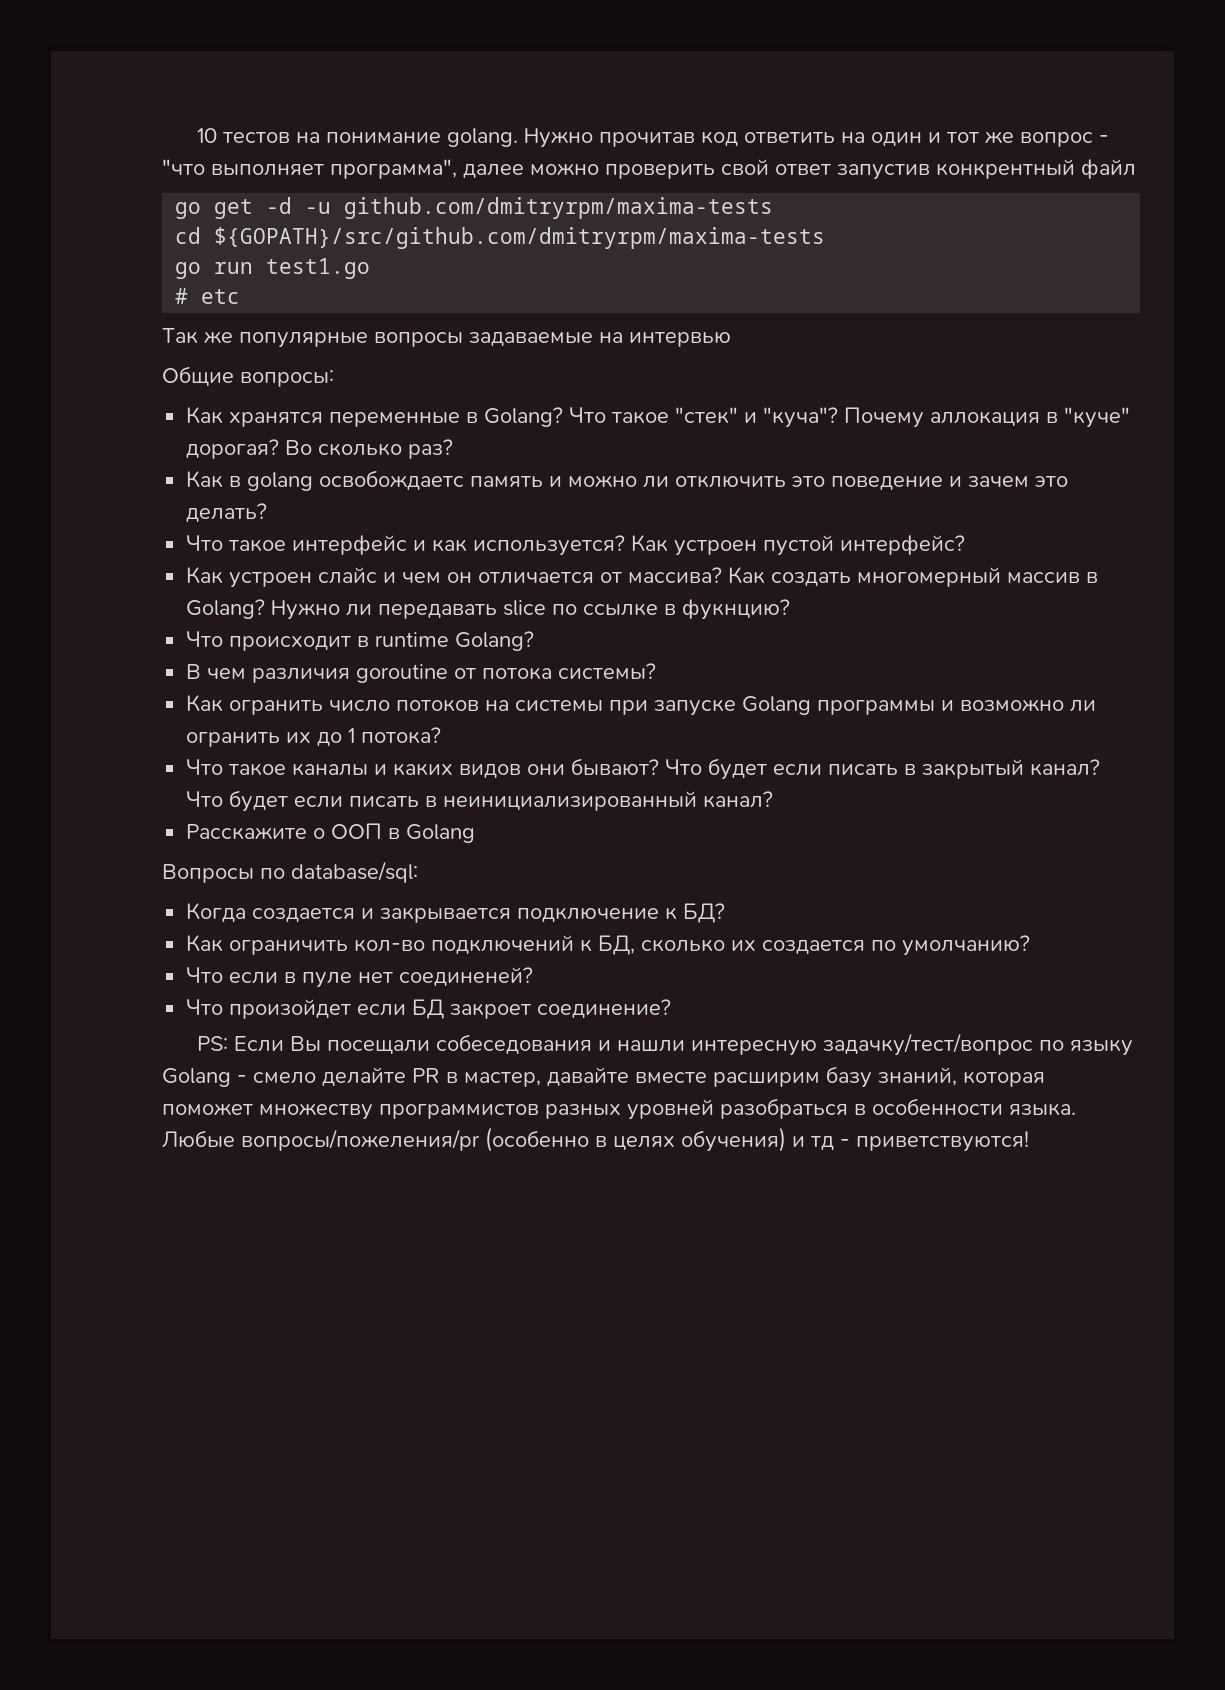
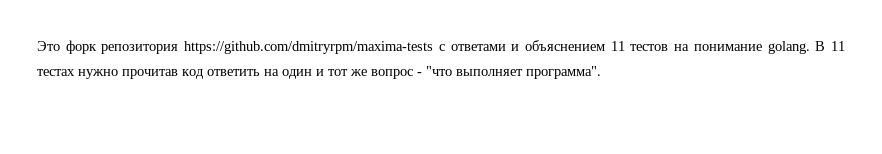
[196,128,593,148] 10 тестов на понимание golang. Нужно -> [37,40,845,54] [37,69,118,79] Это форк репозитория https://github.com/dmitryrpm/maxima-tests с ответами и объяснением 11 тестов на понимание golang. В 11 тестах нужно
[330,159,1136,180] [175,197,774,219] [175,227,826,249] [175,258,371,279] [175,288,241,304] [162,328,731,348] [162,366,334,387] [186,406,1131,428] [186,439,454,459] [186,470,1069,491] [186,503,268,523] [186,534,966,556] [186,566,1099,588] [186,599,791,620] [186,631,535,651] [186,663,657,683] [186,694,1097,716] [186,727,442,747] [186,758,1101,780] [186,790,774,812] [186,823,476,843] [162,861,418,883] [186,902,726,923] [186,934,1031,956] [186,967,534,988] [186,999,672,1019] [196,1033,1133,1056] [162,1066,1045,1088] [162,1098,1076,1120] [162,1127,1029,1152] программа", далее можно проверить свой ответ запустив конкрентный файл // go get -d -u github.com/dmitryrpm/maxima-tests // cd ${GOPATH}/src/github.com/dmitryrpm/maxima-tests // go run test1.go // # etc // Так же популярные вопросы задаваемые на интервью // Общие вопросы: // Как хранятся переменные в Golang? Что такое "стек" и "куча"? Почему аллокация в "куче" дорогая? Во сколько раз? // Как в golang освобождаетс память и можно ли отключить это поведение и зачем это делать? // Что такое интерфейс и как используется? Как устроен пустой интерфейс? // Как устроен слайс и чем он отличается от массива? Как создать многомерный массив в Golang? Нужно ли передавать slice по ссылке в фукнцию? // Что происходит в runtime Golang? // В чем различия goroutine от потока системы? // Как огранить число потоков на системы при запуске Golang программы и возможно ли огранить их до 1 потока? // Что такое каналы и каких видов они бывают? Что будет если писать в закрытый канал? Что будет если писать в неинициализированный канал? // Расскажите о ООП в Golang // Вопросы по database/sql: // Когда создается и закрывается подключение к БД? // Как ограничить кол-во подключений к БД, сколько их создается по умолчанию? // Что если в пуле нет соединеней? // Что произойдет если БД закроет соединение? // PS: Если Вы посещали собеседования и нашли интересную задачку/тест/вопрос по языку Golang - смело делайте PR в мастер, давайте вместе расширим базу знаний, которая поможет множеству программистов разных уровней разобраться в особенности языка. Любые вопросы/пожеления/pr (особенно в целях обучения) и тд - приветствуются! -> [526,66,601,79] программа".

